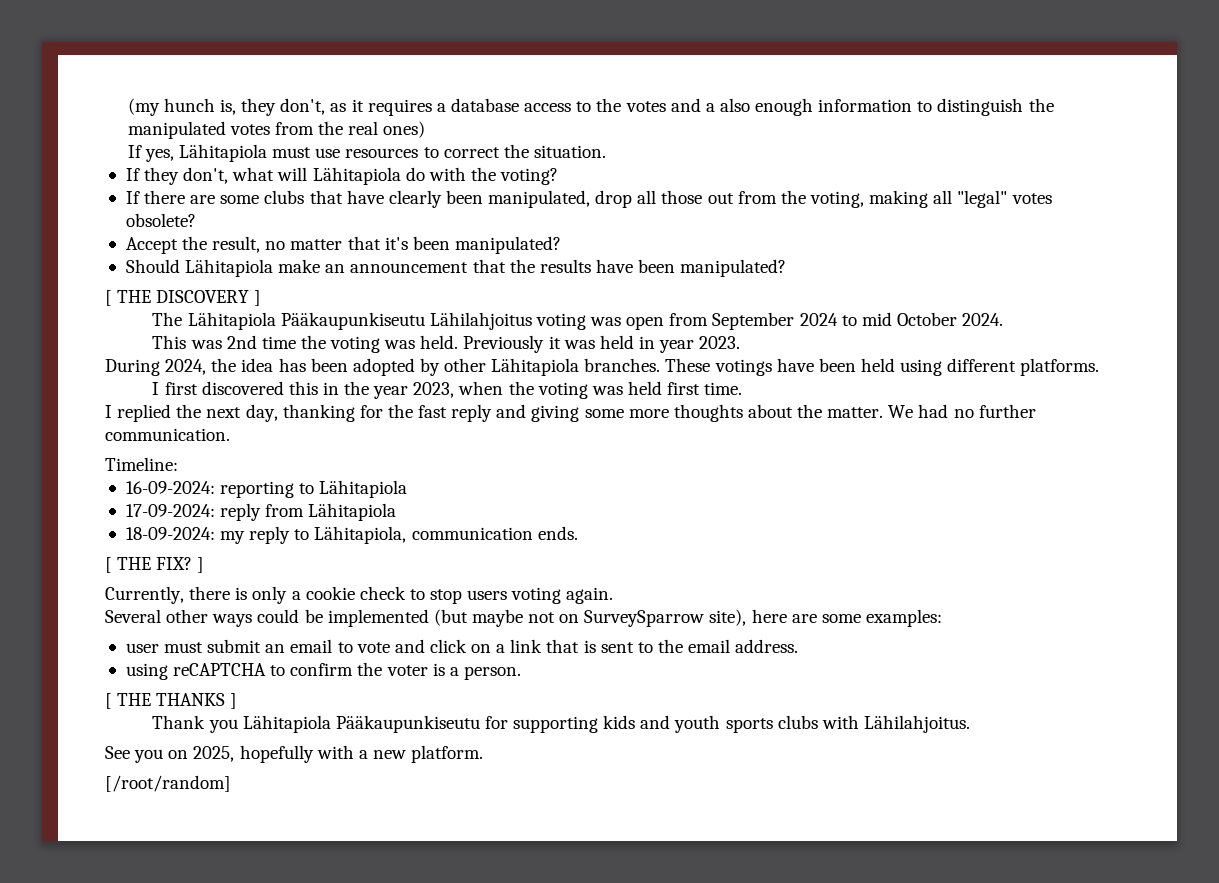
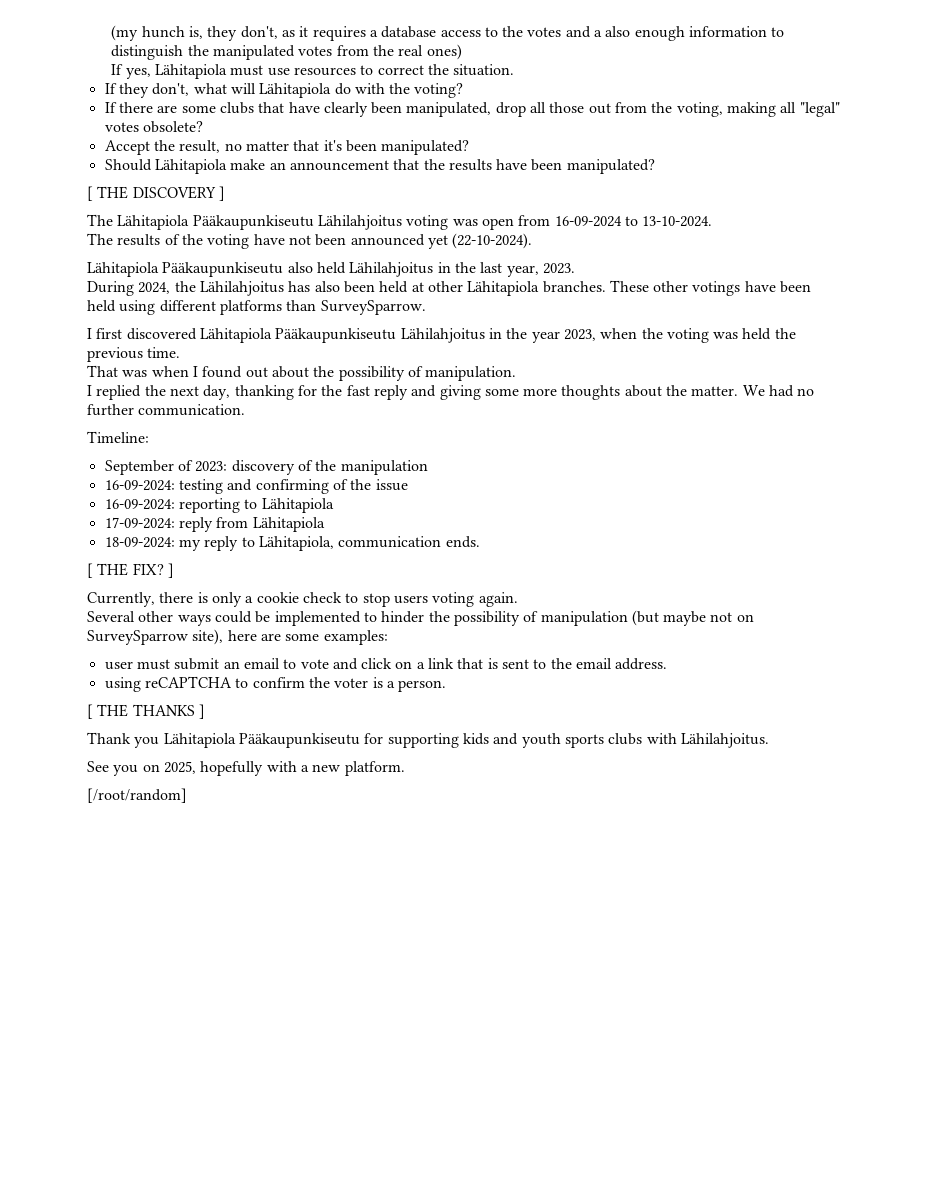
[712,312,1004,330] [152,335,741,353] [105,358,440,376] September 2024 to mid October 2024. // This was 2nd time the voting was held. Previously it was held in year 2023. // During 2024, the idea has been adopted by -> [554,216,713,227] [87,233,533,249] [87,262,575,277] [87,281,424,296] 16-09-2024 to 13-10-2024. // The results of the voting have not been announced yet (22-10-2024). // Lähitapiola Pääkaupunkiseutu also held Lähilahjoitus in the last year, 2023. // During 2024, the Lähilahjoitus has also been held at
(711, 365) none -> [653,281,689,292] other
[1020,358,1100,376] platforms. -> [219,300,426,315] platforms than SurveySparrow.
[288,381,318,395] this -> [199,328,485,343] Lähitapiola Pääkaupunkiseutu Lähilahjoitus
[667,382,701,395] first -> [774,328,796,339] [87,347,143,362] the previous
(743, 388) none -> [87,365,517,381] // That was when I found out about the possibility of manipulation.
(178, 464) none -> [104,460,428,475] [104,479,408,494] // September of 2023: discovery of the manipulation // 16-09-2024: testing and confirming of the issue
(429, 618) none -> [363,611,628,626] to hinder the possibility of manipulation

